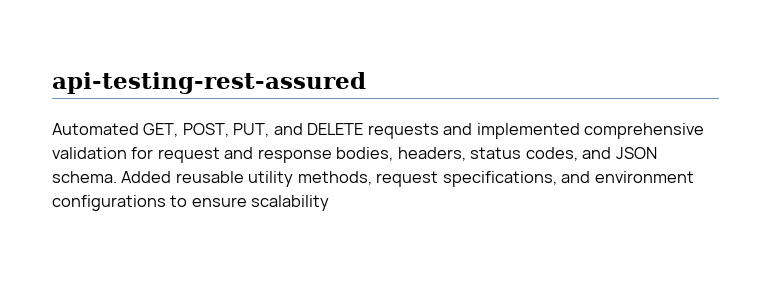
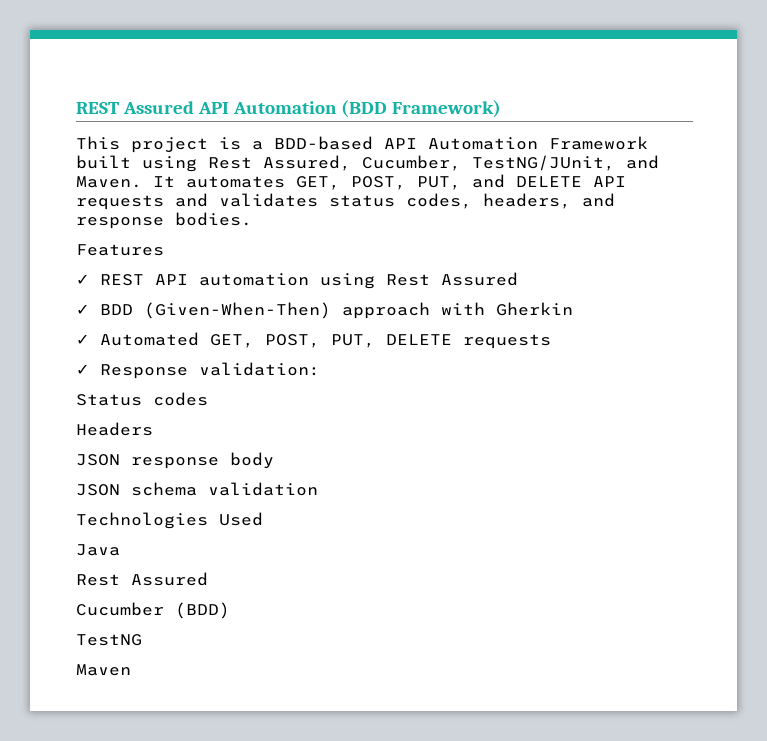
[52,72,366,94] [52,123,139,135] api-testing-rest-assured // Automated -> [76,100,501,118] [76,136,648,153] [76,155,659,172] [76,176,285,188] REST Assured API Automation (BDD Framework) // This project is a BDD-based API Automation Framework built using Rest Assured, Cucumber, TestNG/JUnit, and Maven. It automates
(364, 129) none -> [593,176,626,187] API
[476,123,705,139] [52,147,657,163] [52,171,694,187] [52,195,330,211] implemented comprehensive validation for request and response bodies, headers, status codes, and JSON schema. Added reusable utility methods, request specifications, and environment configurations to ensure scalability -> [219,193,615,209] [76,212,252,229] [76,244,164,256] [76,272,518,289] [76,302,573,319] [76,332,551,349] [76,362,320,379] [76,392,208,406] [76,422,153,436] [76,452,274,469] [76,482,318,496] [76,512,263,529] [76,544,120,556] [76,572,208,586] [76,602,230,619] [76,634,142,646] [76,664,131,676] validates status codes, headers, and response bodies. // Features // ✓ REST API automation using Rest Assured // ✓ BDD (Given-When-Then) approach with Gherkin // ✓ Automated GET, POST, PUT, DELETE requests // ✓ Response validation: // Status codes // Headers // JSON response body // JSON schema validation // Technologies Used // Java // Rest Assured // Cucumber (BDD) // TestNG // Maven

